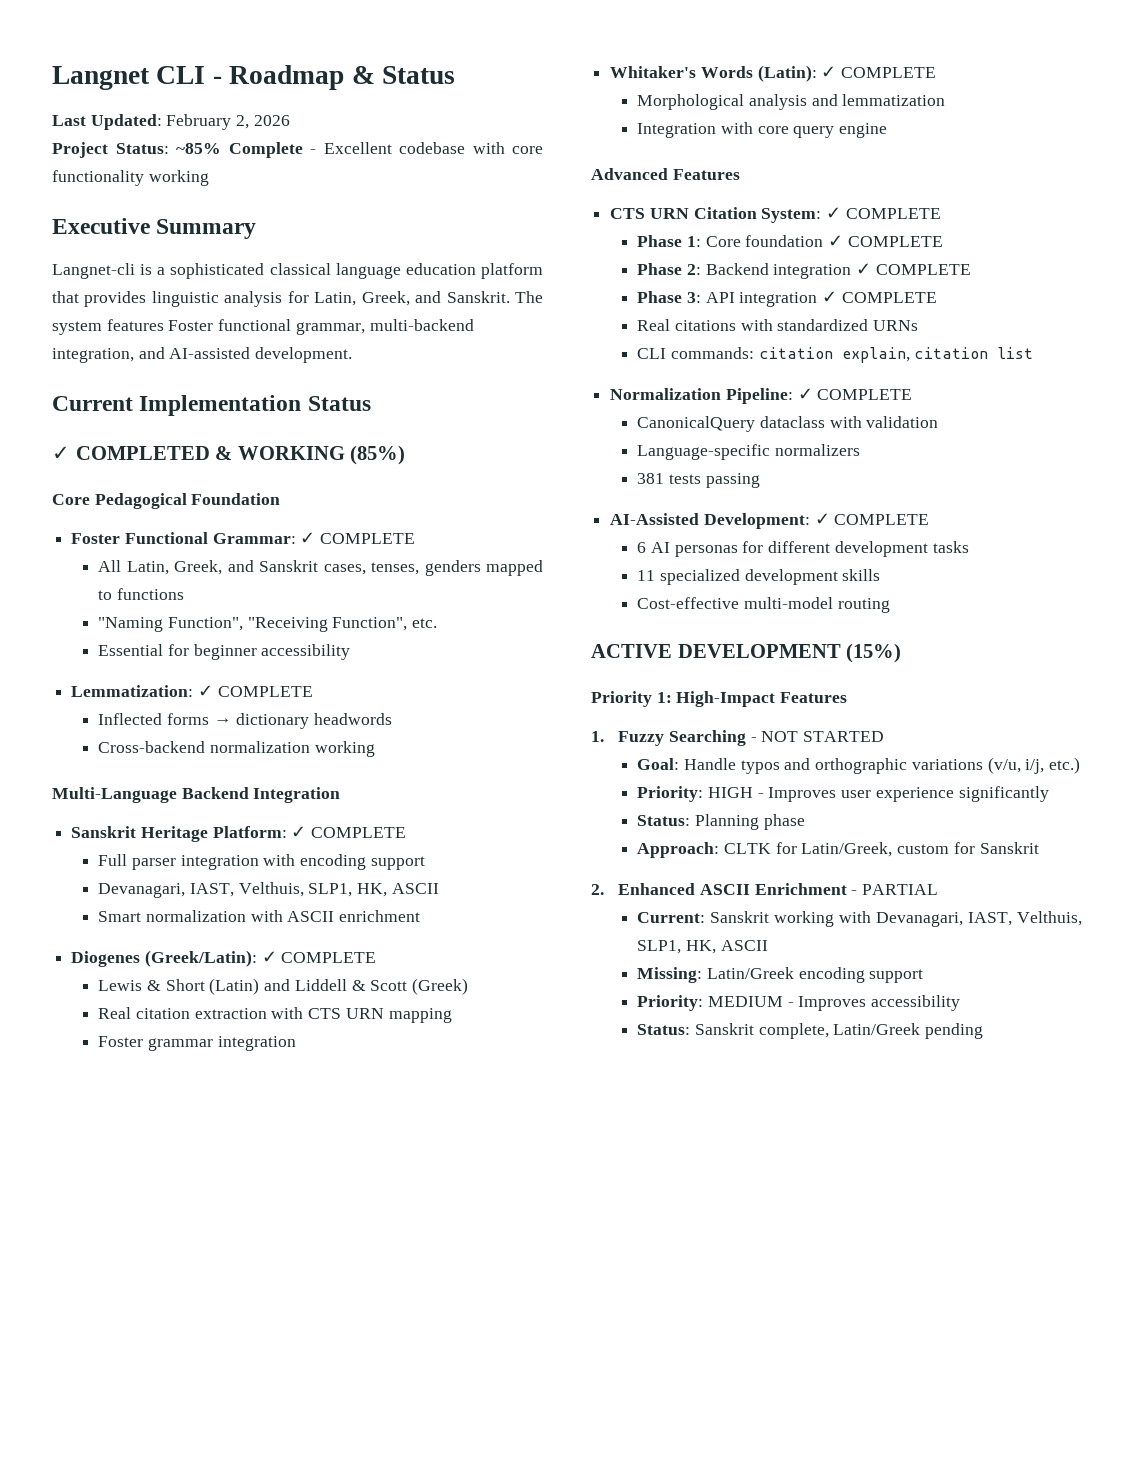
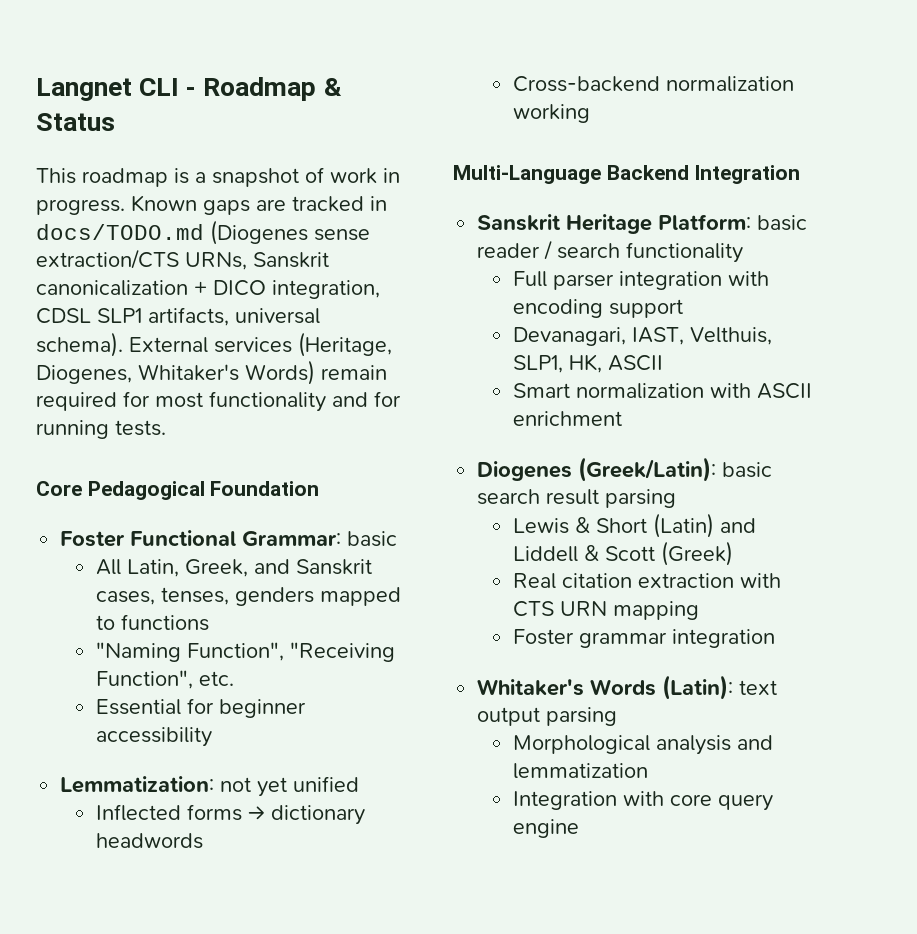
[52,114,290,130] [52,142,543,158] [52,170,209,186] [52,218,257,239] [52,263,543,279] [52,291,544,307] [52,319,474,335] [52,347,353,363] [52,395,371,416] [52,445,406,465] Last Updated: February 2, 2026 // Project Status: ~85% Complete - Excellent codebase with core functionality working // Executive Summary // Langnet-cli is a sophisticated classical language education platform that provides linguistic analysis for Latin, Greek, and Sanskrit. The system features Foster functional grammar, multi-backend integration, and AI-assisted development. // Current Implementation Status // ✓ COMPLETED & WORKING (85%) -> [36,167,400,187] [36,195,387,215] [36,220,370,245] [36,249,329,270] [36,280,380,299] [36,307,320,326] [36,332,392,357] [36,360,387,385] [36,391,401,412] [36,420,166,439] This roadmap is a snapshot of work in progress. Known gaps are tracked in docs/TODO.md (Diogenes sense extraction/CTS URNs, Sanskrit canonicalization + DICO integration, CDSL SLP1 artifacts, universal schema). External services (Heritage, Diogenes, Whitaker's Words) remain required for most functionality and for running tests.
[300,532,416,544] ✓ COMPLETE -> [347,531,398,547] basic
[197,685,313,697] ✓ COMPLETE -> [220,776,360,797] not yet unified
[291,826,407,838] ✓ COMPLETE -> [757,215,808,231] [477,240,744,263] basic reader / search functionality
[261,951,377,963] ✓ COMPLETE -> [722,462,773,478] [477,489,677,508] basic search result parsing
[821,66,937,78] ✓ COMPLETE -> [739,680,778,695] [477,707,618,726] text output parsing
[591,168,740,180] [610,207,941,223] [637,235,943,247] [637,263,971,279] [637,291,937,307] [637,319,919,331] [637,347,1034,363] [610,388,913,404] [637,416,939,432] [637,444,861,460] [637,473,760,488] [610,513,930,529] [637,541,969,557] [637,569,881,585] [637,597,890,613] [591,643,902,663] [591,691,848,707] [591,730,884,746] [637,757,1081,774] [637,786,1049,802] [637,814,805,830] [637,842,1039,858] [591,883,938,895] [637,911,1082,927] [637,940,768,954] [637,967,924,983] [637,995,961,1011] [637,1023,984,1039] // Advanced Features // CTS URN Citation System: ✓ COMPLETE // Phase 1: Core foundation ✓ COMPLETE // Phase 2: Backend integration ✓ COMPLETE // Phase 3: API integration ✓ COMPLETE // Real citations with standardized URNs // CLI commands: citation explain, citation list // Normalization Pipeline: ✓ COMPLETE // CanonicalQuery dataclass with validation // Language-specific normalizers // 381 tests passing // AI-Assisted Development: ✓ COMPLETE // 6 AI personas for different development tasks // 11 specialized development skills // Cost-effective multi-model routing // ACTIVE DEVELOPMENT (15%) // Priority 1: High-Impact Features // 1. Fuzzy Searching - NOT STARTED // Goal: Handle typos and orthographic variations (v/u, i/j, etc.) // Priority: HIGH - Improves user experience significantly // Status: Planning phase // Approach: CLTK for Latin/Greek, custom for Sanskrit // 2. Enhanced ASCII Enrichment - PARTIAL // Current: Sanskrit working with Devanagari, IAST, Velthuis, SLP1, HK, ASCII // Missing: Latin/Greek encoding support // Priority: MEDIUM - Improves accessibility // Status: Sanskrit complete, Latin/Greek pending -> (580, 828) none

